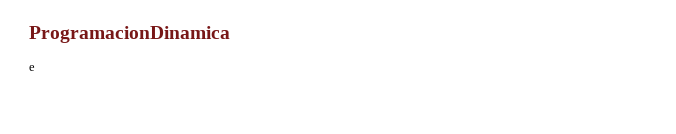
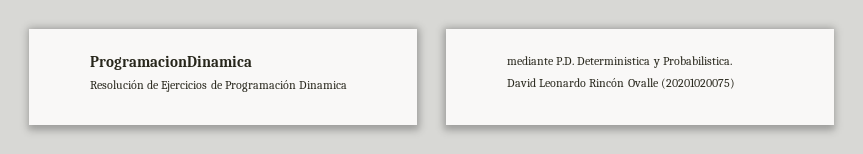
[29,65,35,71] e -> [90,80,348,92] [507,56,732,68] [507,78,735,89] Resolución de Ejercicios de Programación Dinamica mediante P.D. Deterministica y Probabilistica. // David Leonardo Rincón Ovalle (20201020075)

